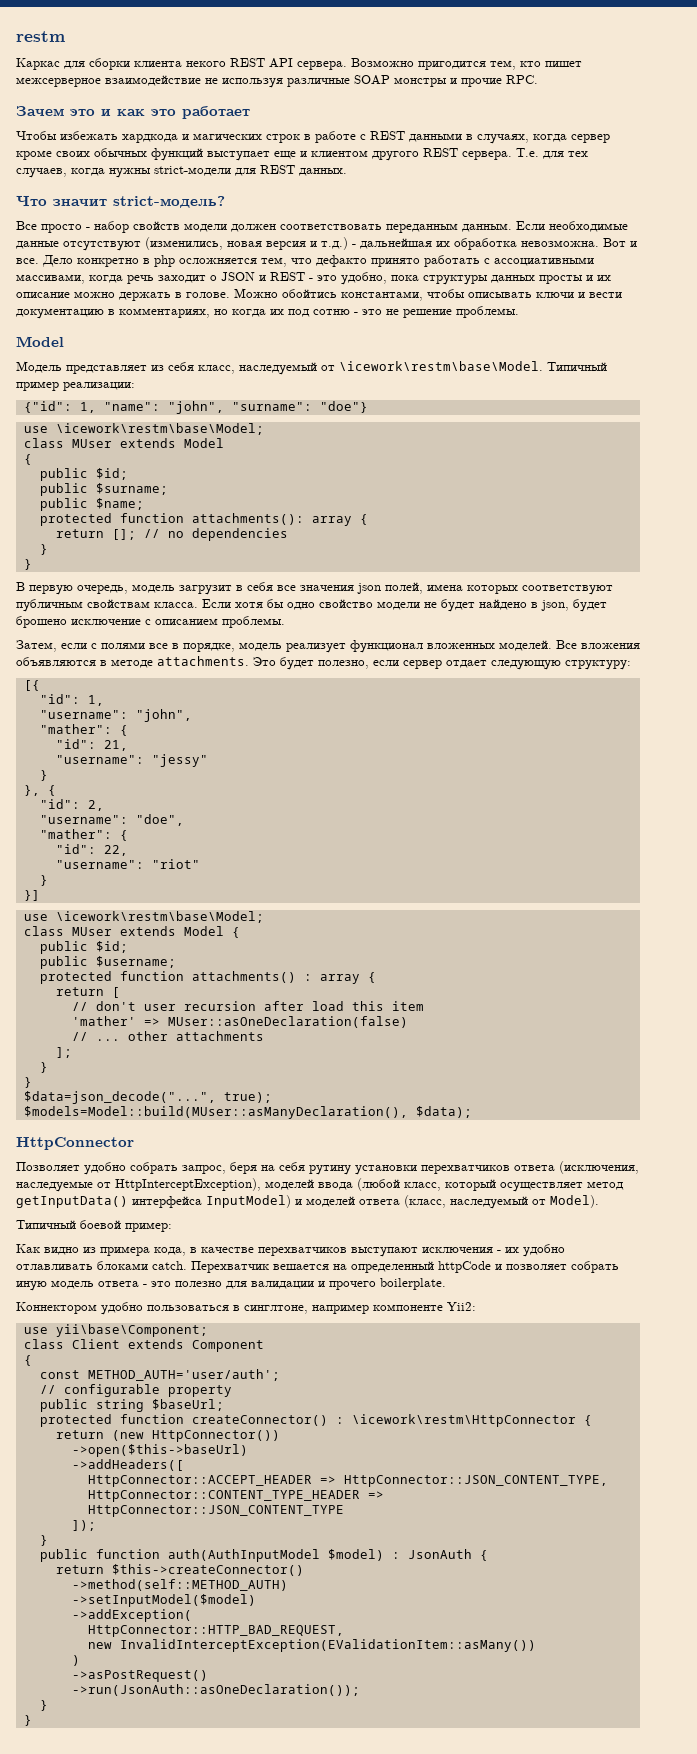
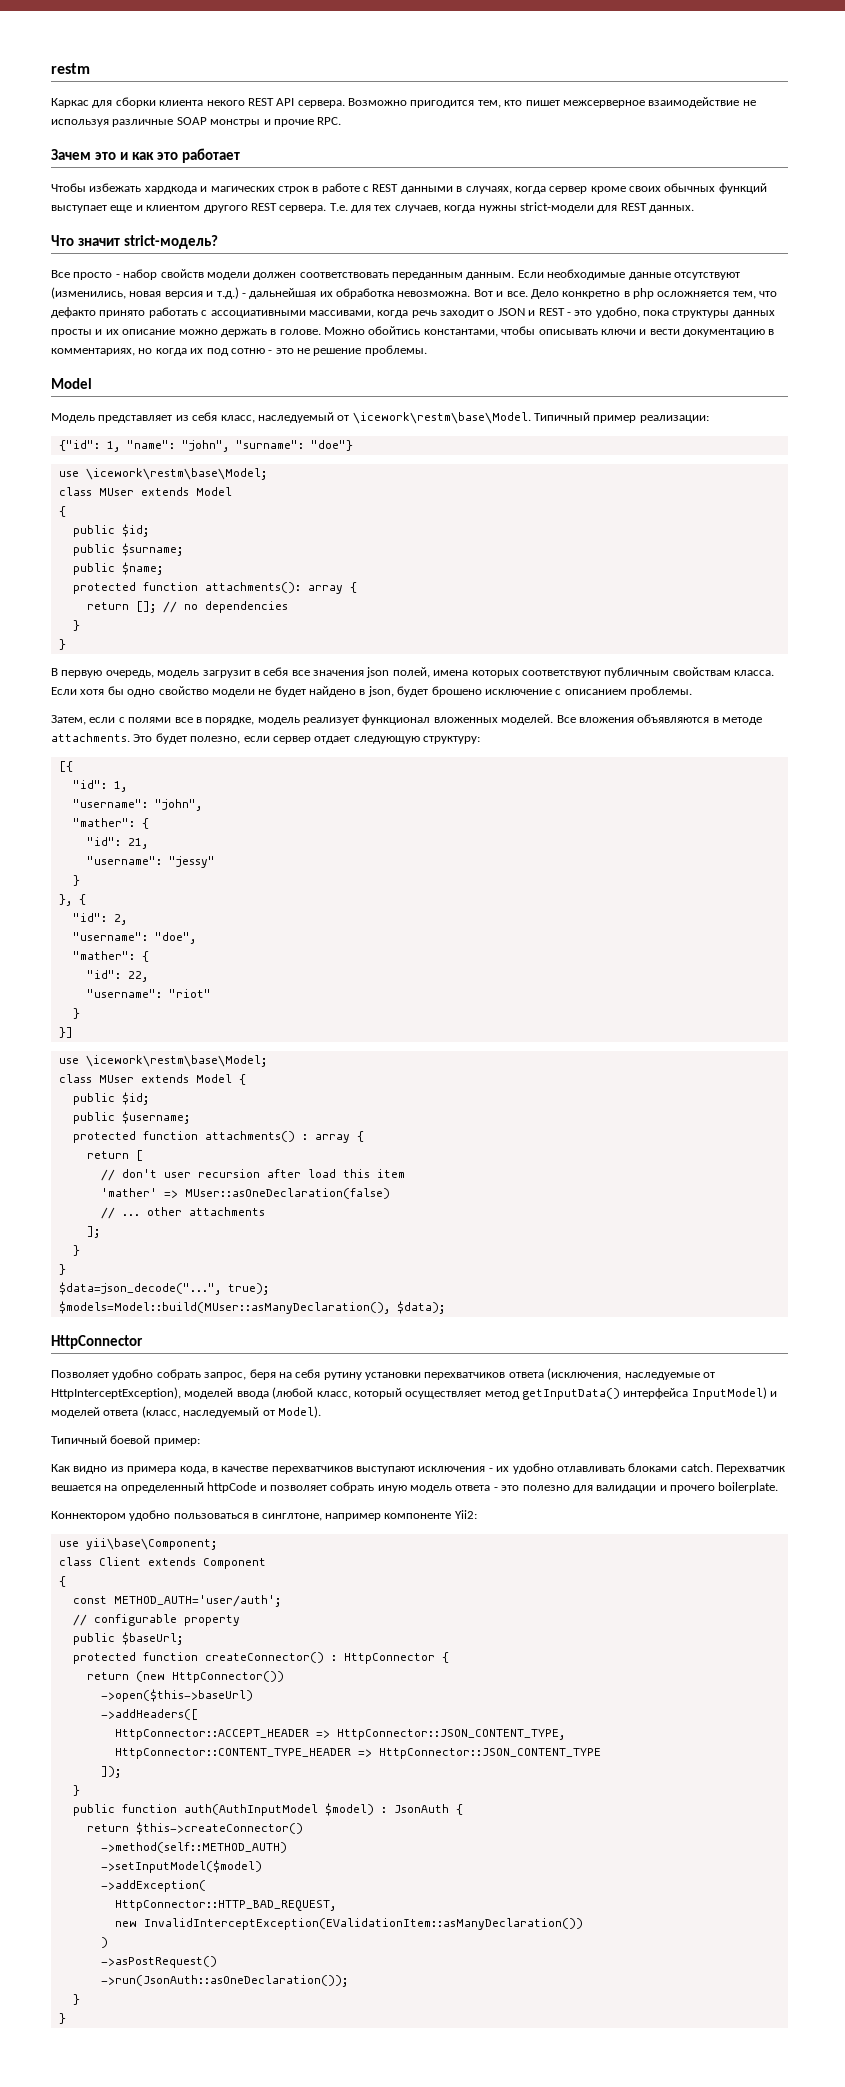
[95,1399,144,1412] string -> (115, 1639) none
[351,1414,576,1427] \icework\restm\HttpConnector -> [343,1653,435,1664] HttpConnector
[119,1639,536,1652] InvalidInterceptException(EValidationItem::asMany()) -> [143,1918,583,1930] InvalidInterceptException(EValidationItem::asManyDeclaration())

